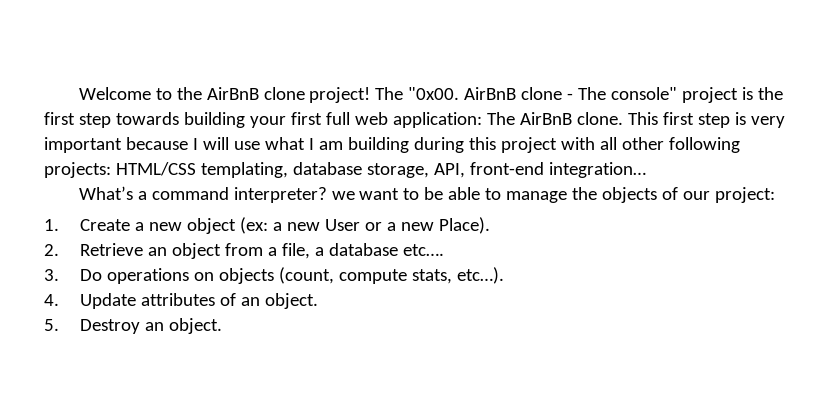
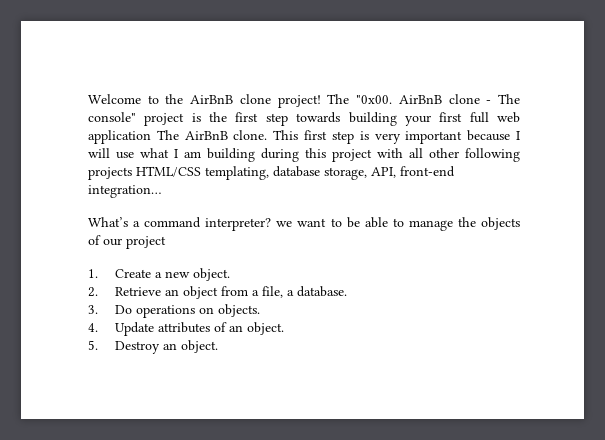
[392,112,482,128] application: -> [88,130,151,144] application
[44,162,111,178] projects: -> [88,167,132,180] projects
[715,187,776,203] project: -> [126,236,166,249] project
[186,217,490,234] object (ex: a new User or a new Place). -> [192,268,230,281] object.
[328,243,444,256] database etc…. -> [296,286,347,297] database.
[218,267,504,284] objects (count, compute stats, etc…). -> [217,304,260,317] objects.

